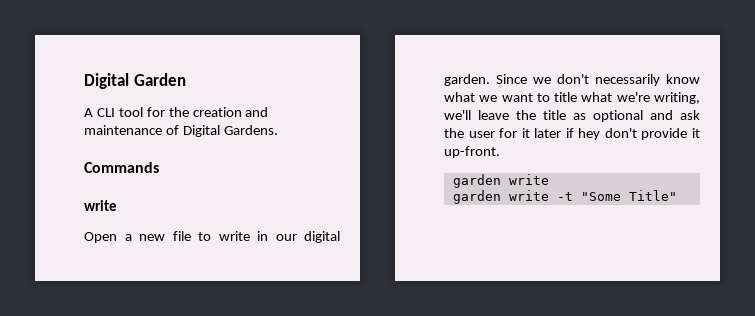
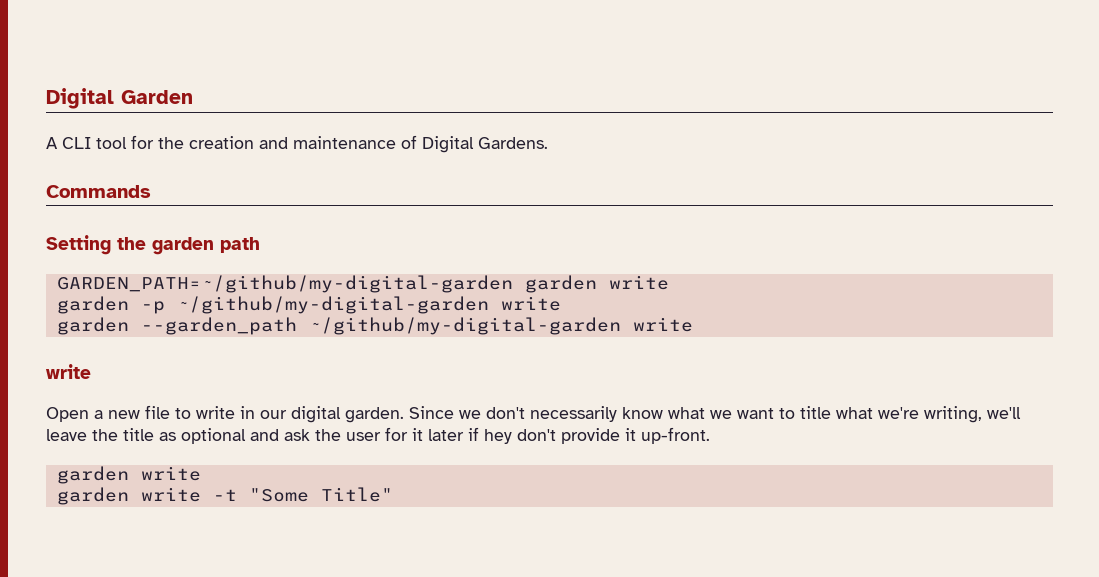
(159, 167) none -> [46,235,260,255] [56,275,669,293] [56,296,561,314] [56,317,693,335] // Setting the garden path // GARDEN_PATH=~/github/my-digital-garden garden write // garden -p ~/github/my-digital-garden write // garden --garden_path ~/github/my-digital-garden write

